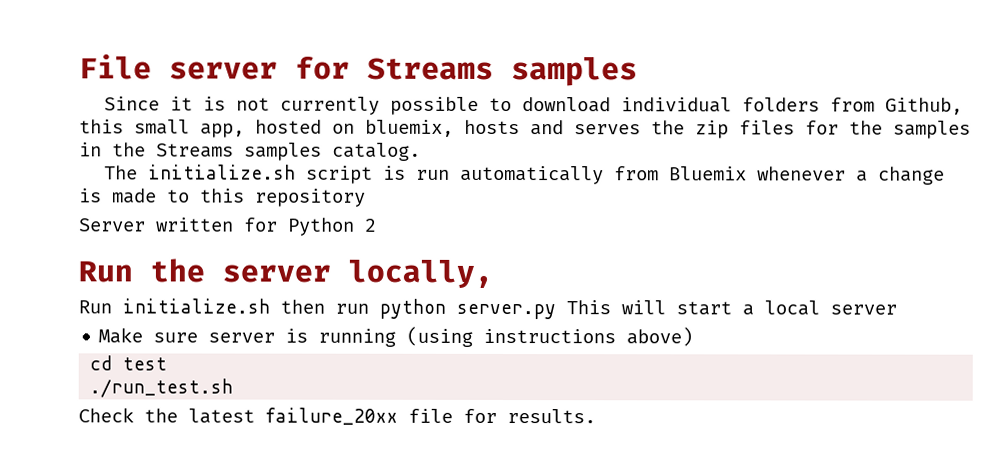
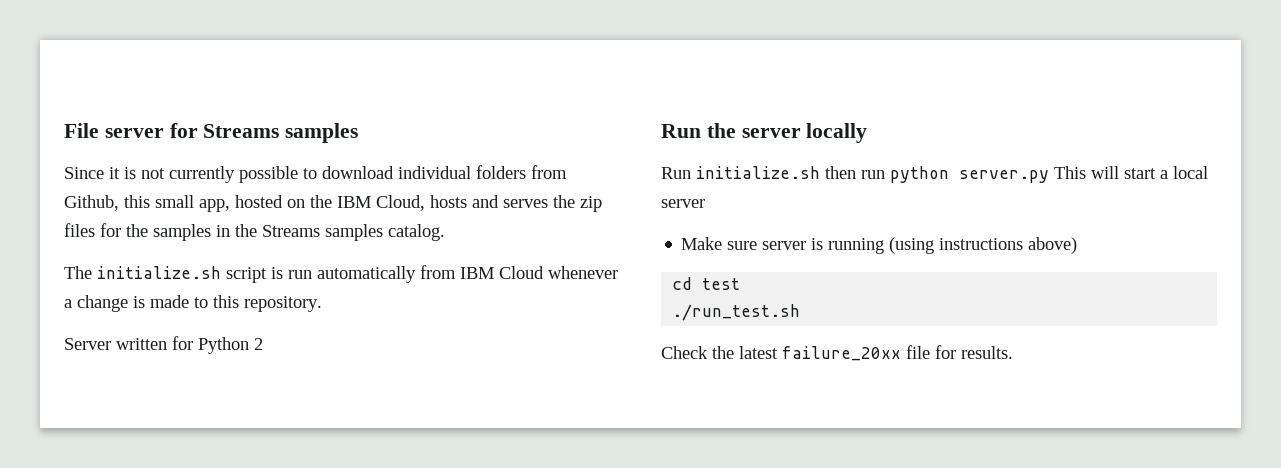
[365,119,454,137] bluemix, -> [310,195,425,211] the IBM Cloud,
[668,166,747,181] Bluemix -> [460,266,544,279] IBM Cloud
[255,188,366,207] repository -> [244,296,322,312] repository.
[348,259,493,288] locally, -> [806,123,868,143] locally

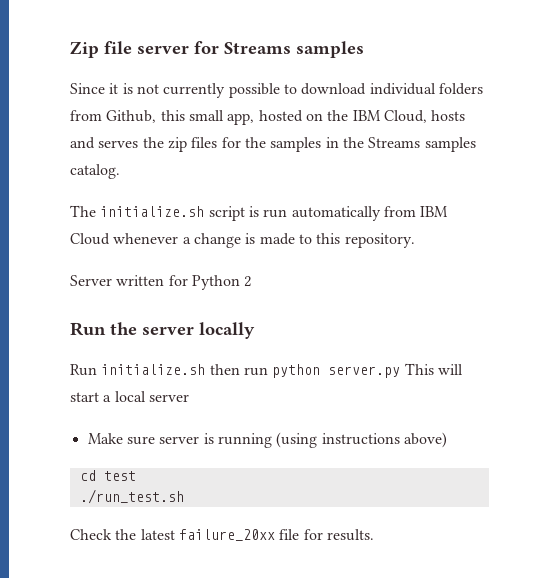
[64,123,99,138] File -> [70,41,132,58] Zip file

